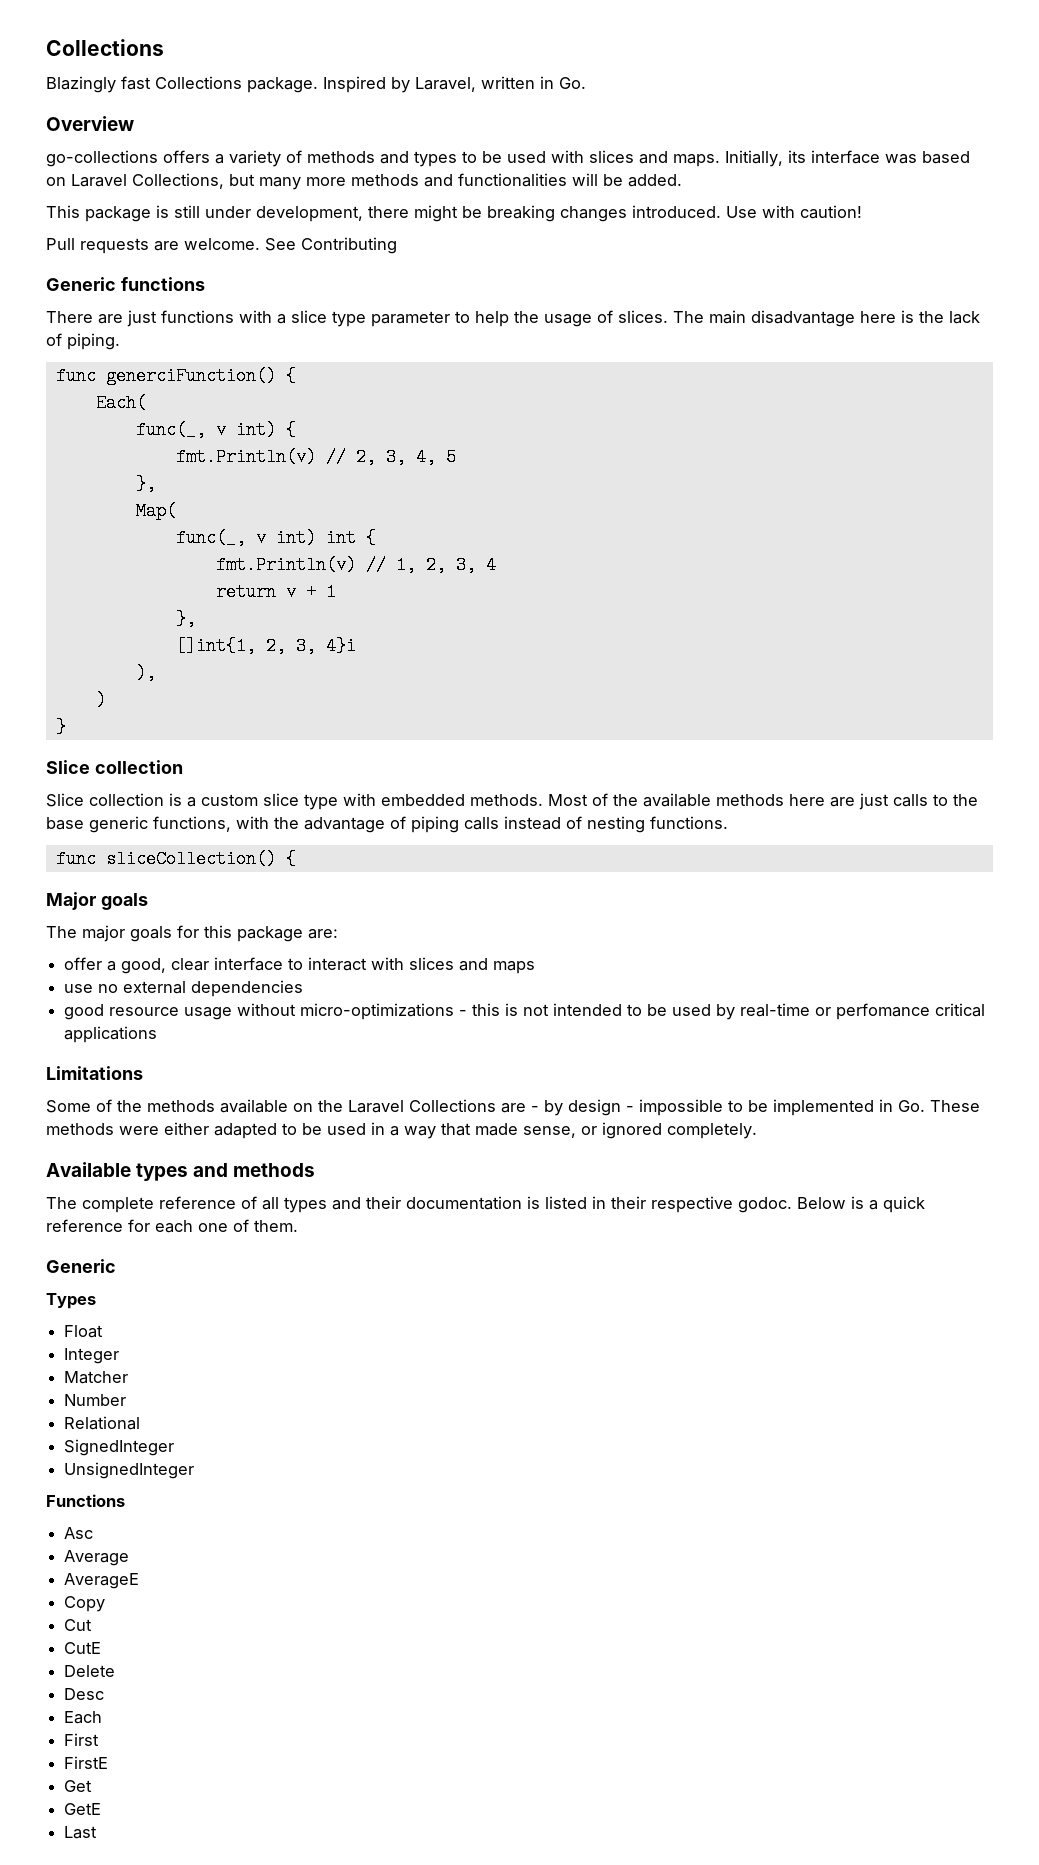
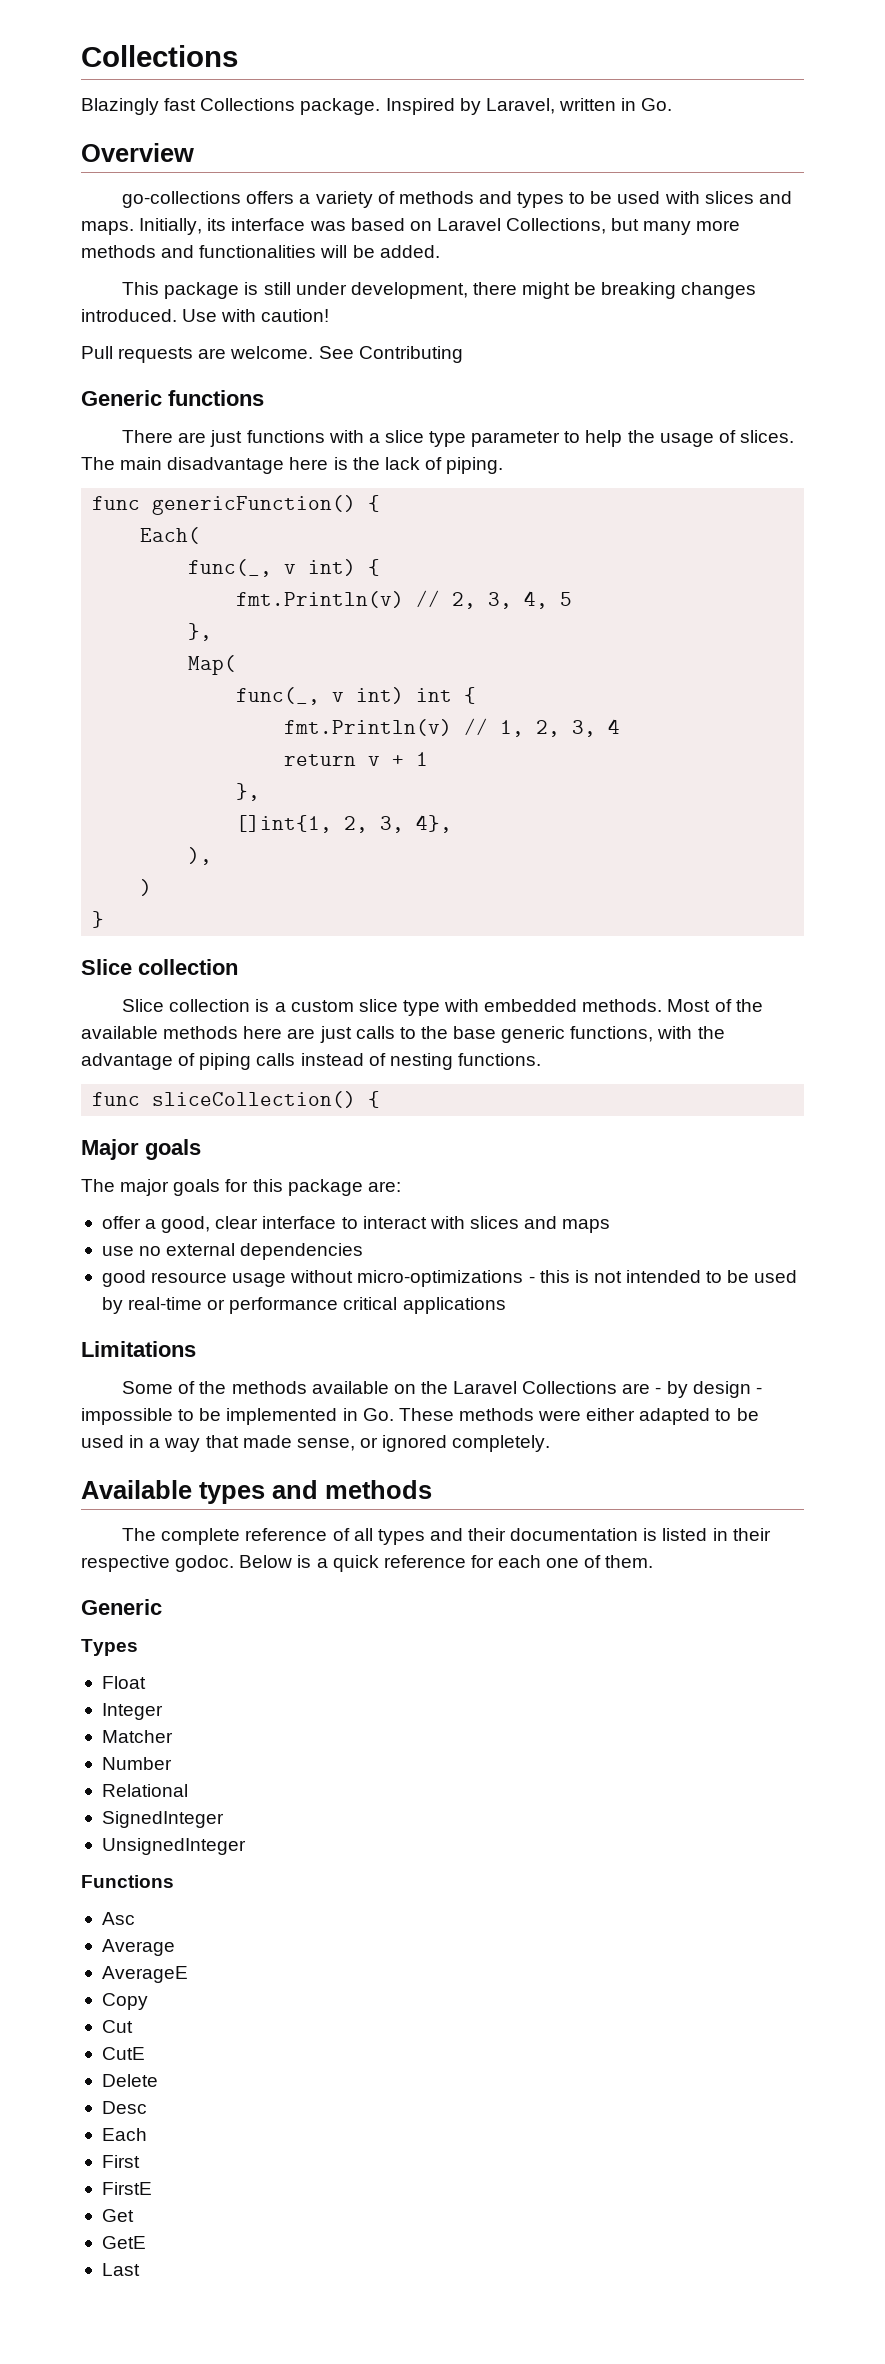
[105,367,276,385] generciFunction() -> [152,495,357,515] genericFunction()
[325,637,356,655] 4}i -> [416,815,453,833] 4},
[836,1003,931,1020] perfomance -> [229,1297,339,1314] performance

